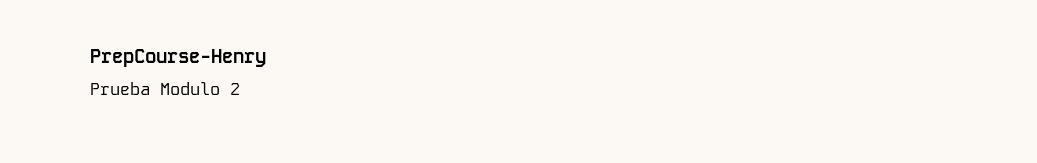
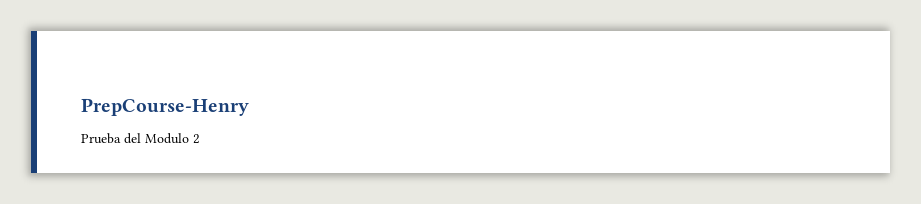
(150, 88) none -> [124,133,141,144] del

